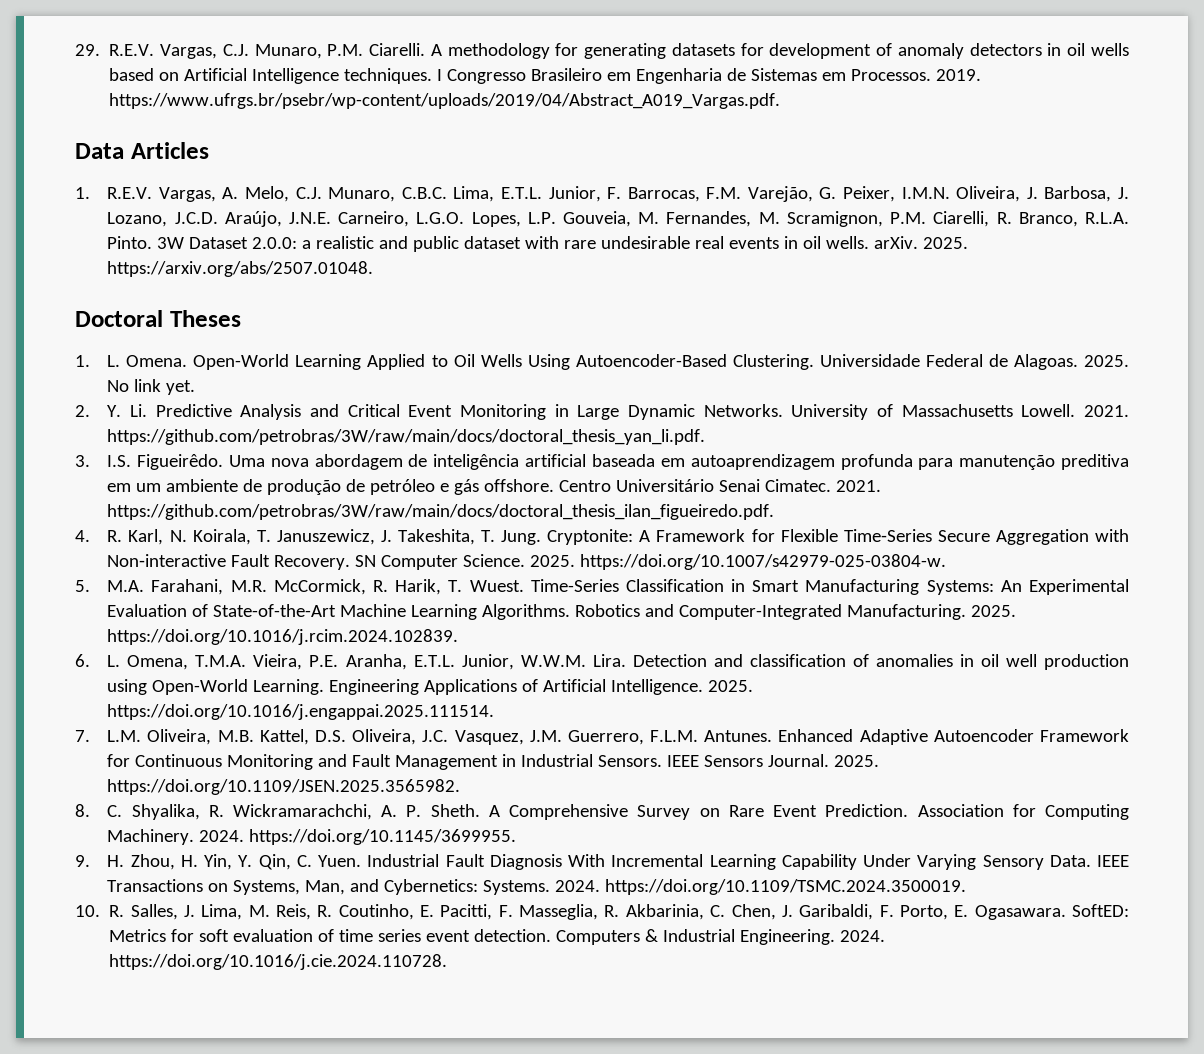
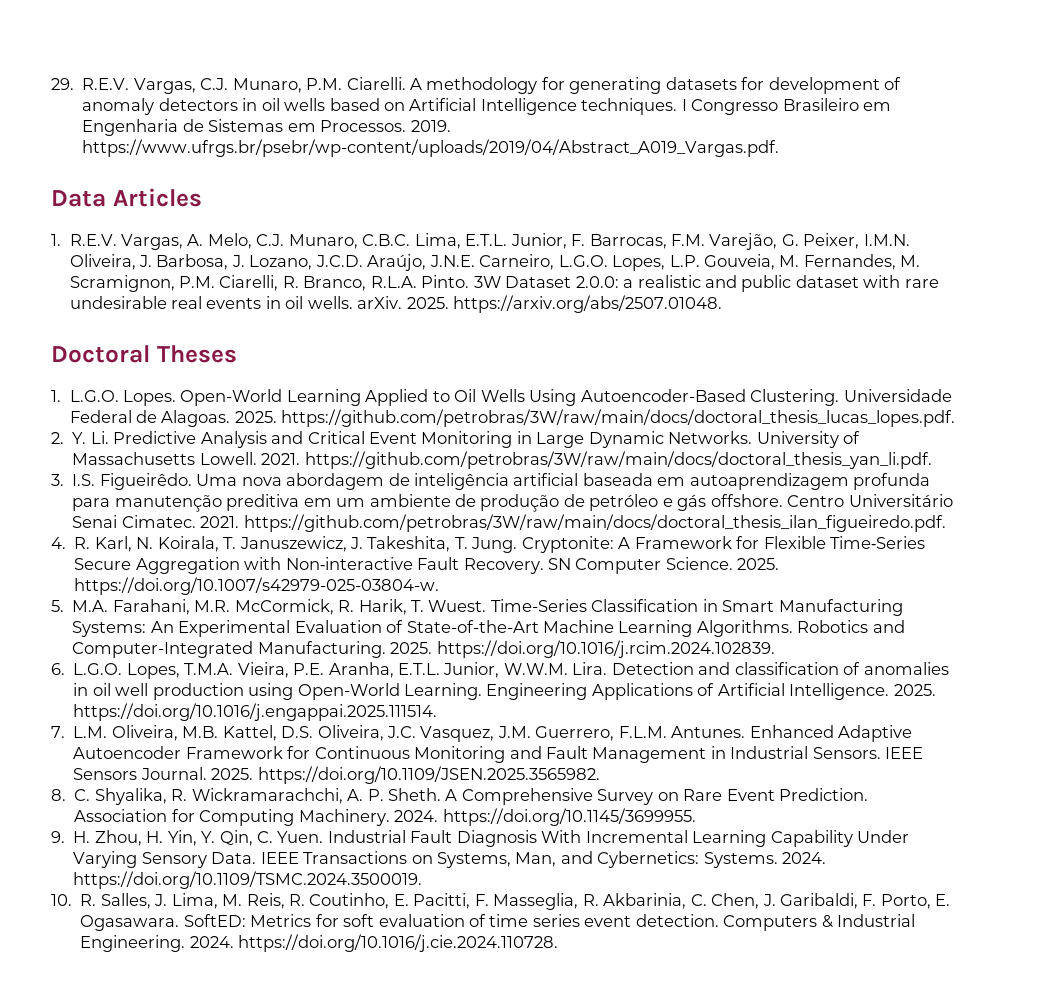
[107,355,188,367] L. Omena. -> [69,390,176,406] L.G.O. Lopes.
[107,379,196,395] No link yet. -> [281,409,956,427] https://github.com/petrobras/3W/raw/main/docs/doctoral_thesis_lucas_lopes.pdf.
[107,655,189,670] L. Omena, -> [73,663,180,679] L.G.O. Lopes,

